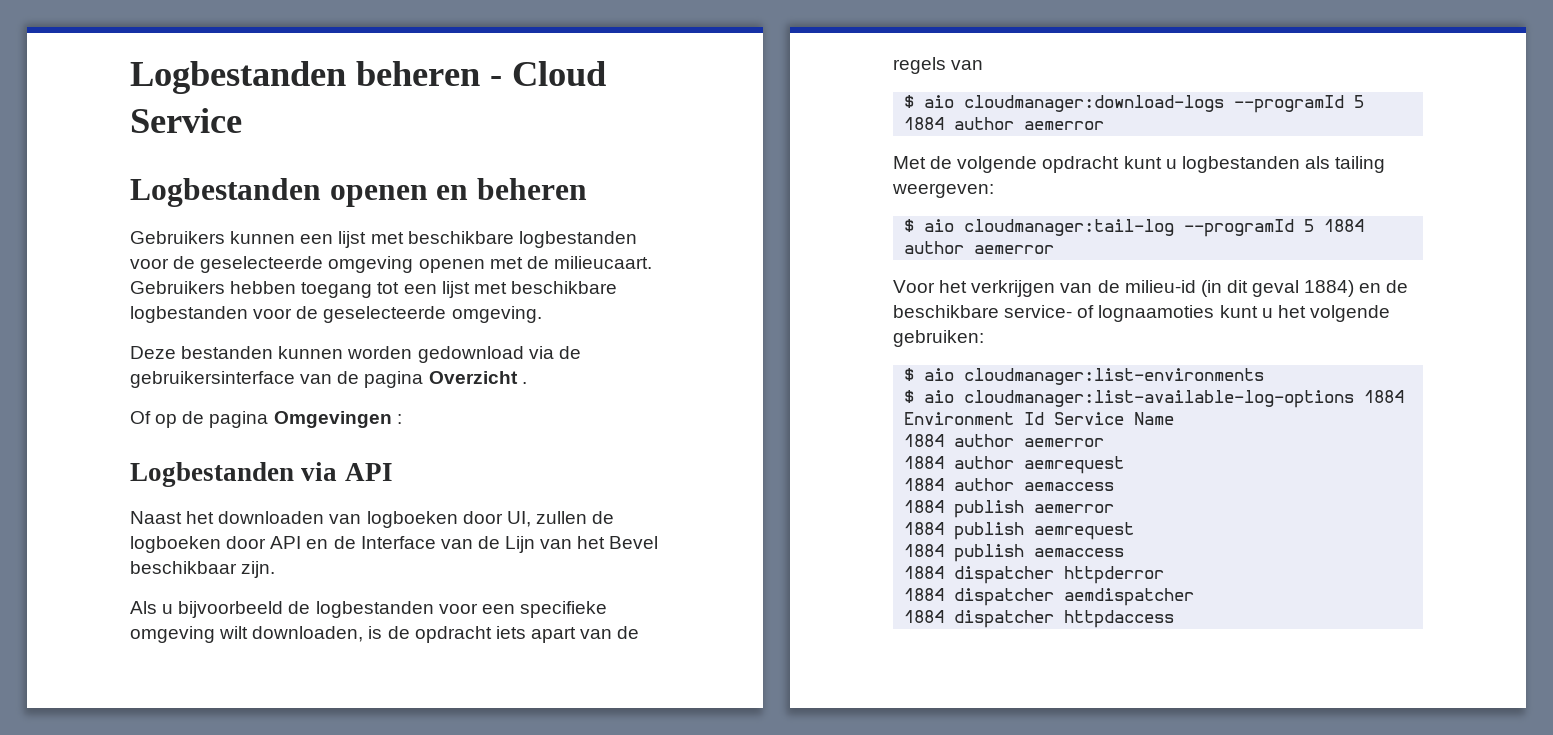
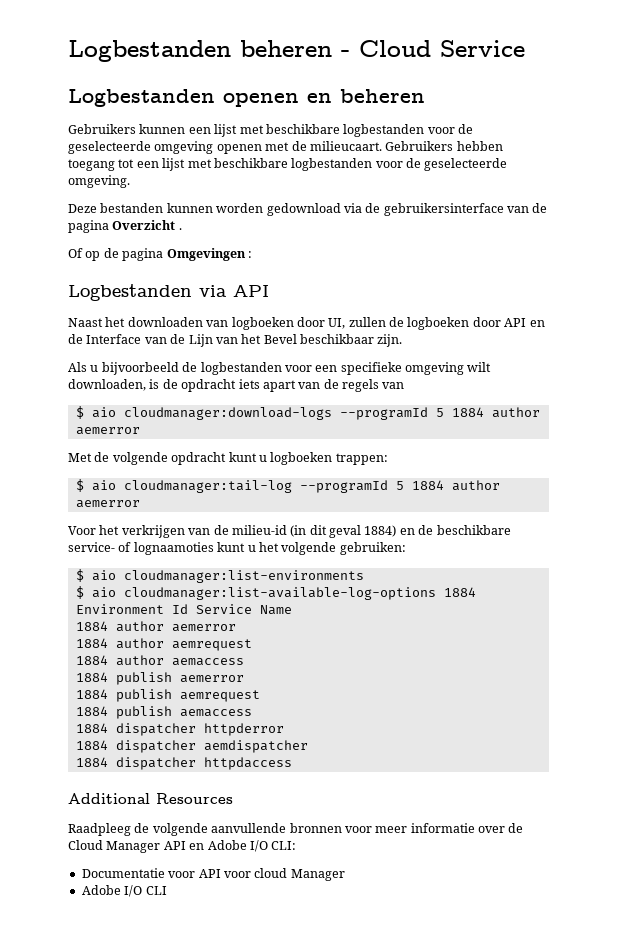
[1181,156,1386,173] [892,183,994,198] logbestanden als tailing weergeven: -> [270,452,388,465] logboeken trappen:
(1175, 619) none -> [68,793,233,804] [68,823,524,836] [68,840,297,853] [81,868,345,881] [81,885,167,897] // Additional Resources // Raadpleeg de volgende aanvullende bronnen voor meer informatie over de Cloud Manager API en Adobe I/O CLI: // Documentatie voor API voor cloud Manager // Adobe I/O CLI

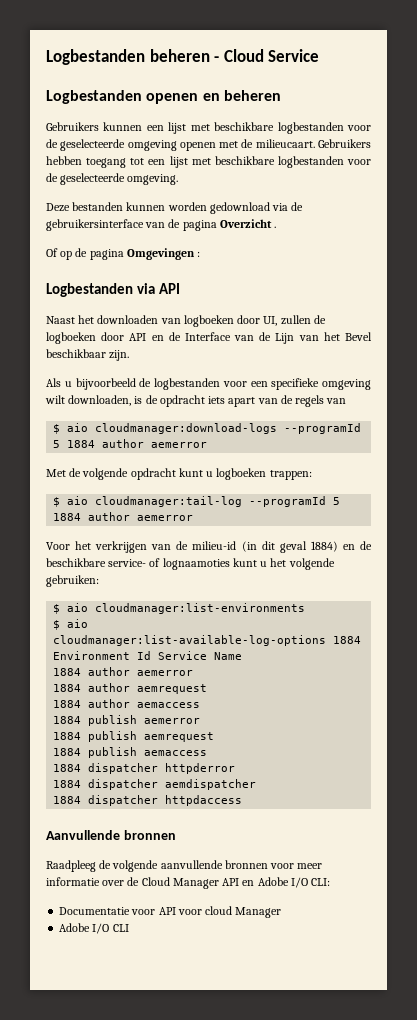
[68,793,233,804] Additional Resources -> [46,830,176,840] Aanvullende bronnen

